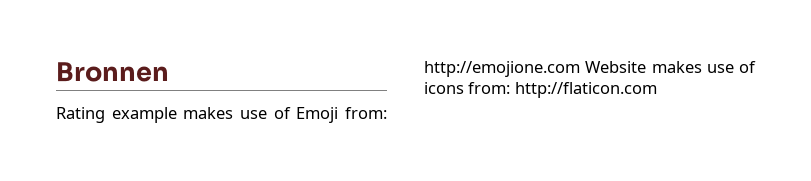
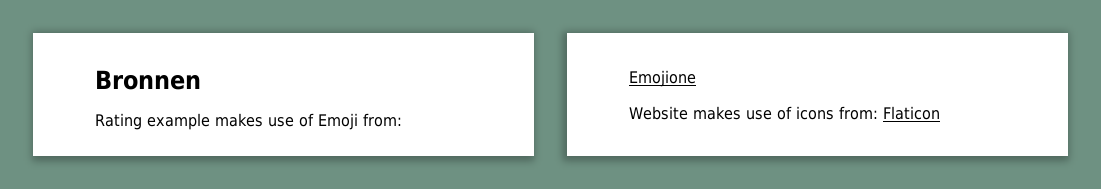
[424,61,580,77] http://emojione.com -> [629,70,696,87] Emojione //
[514,82,657,98] http://flaticon.com -> [882,106,940,120] Flaticon

